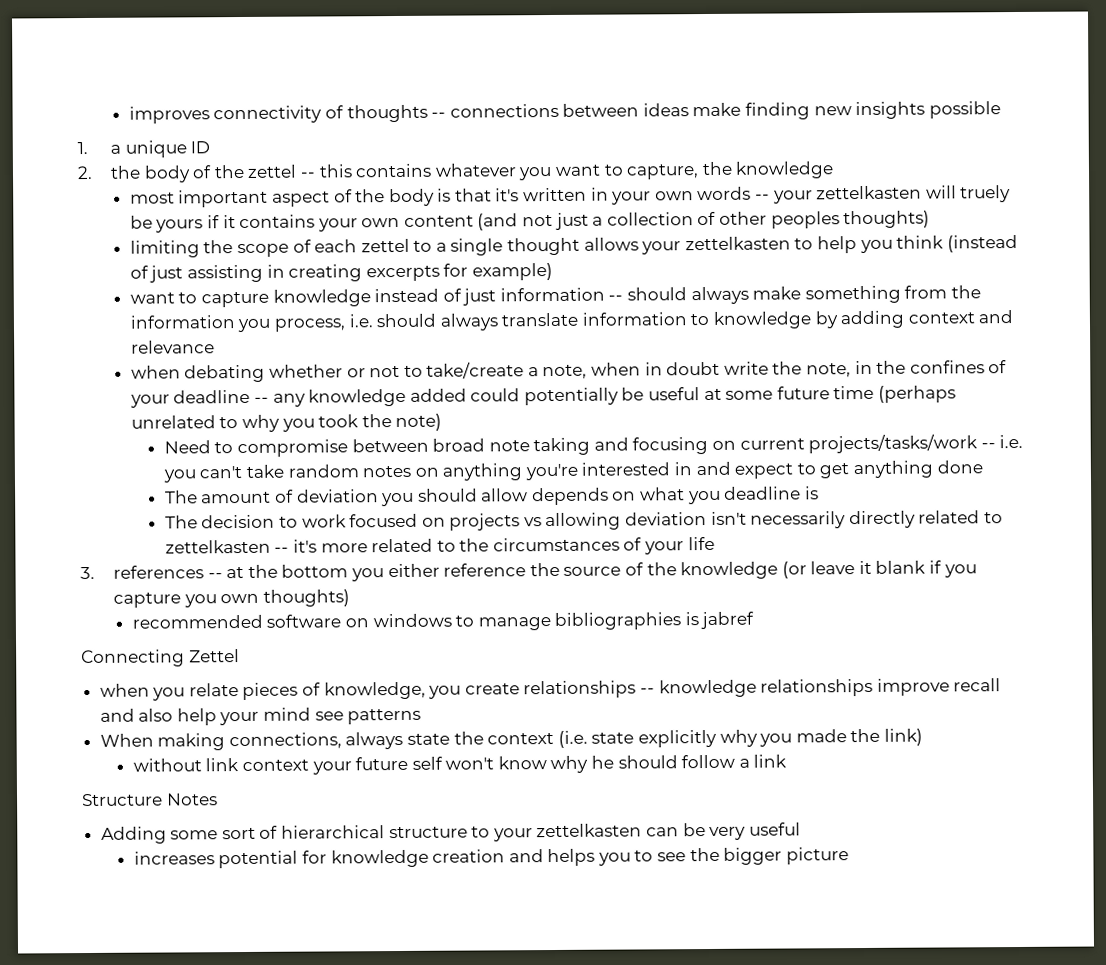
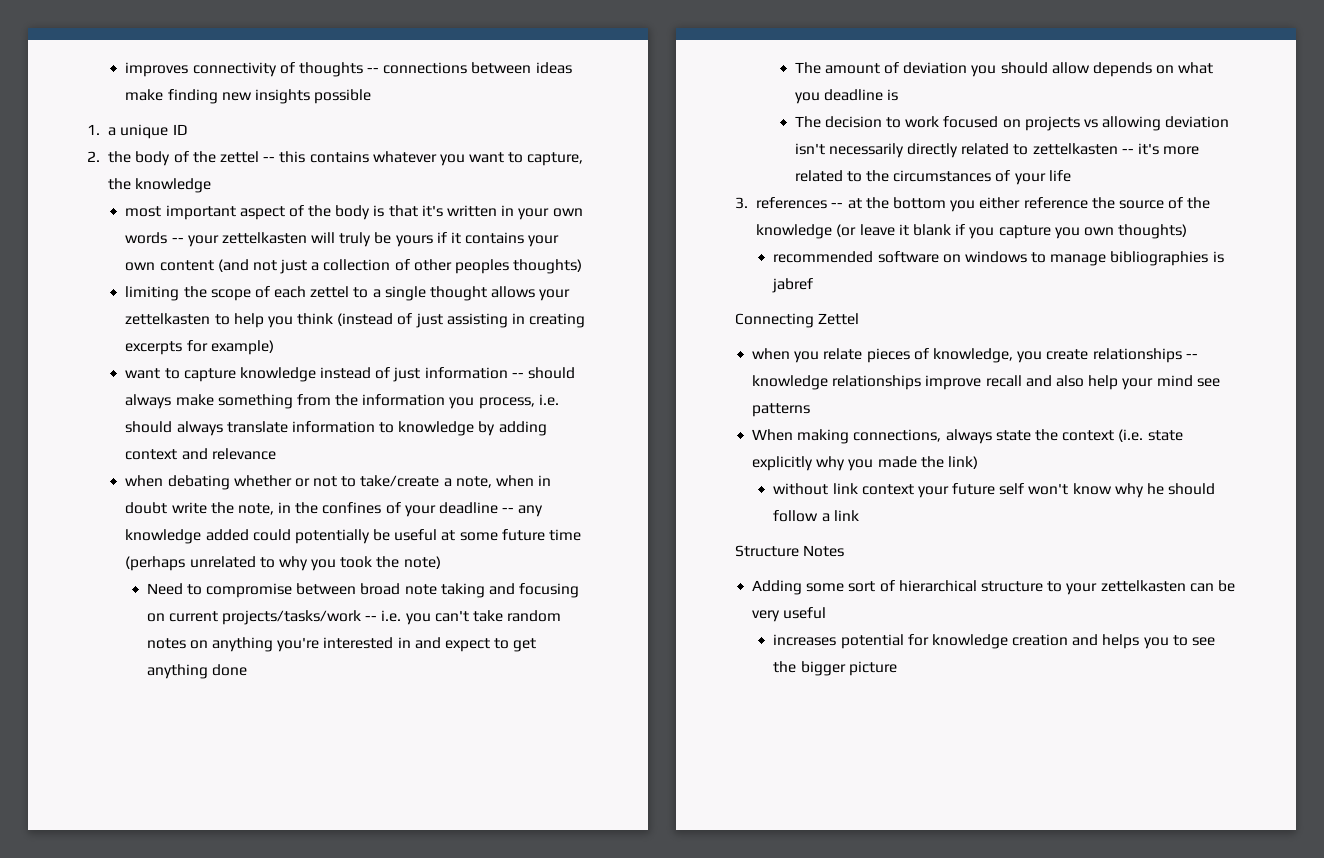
[960,185,1012,203] truely -> [339,232,372,247] truly

